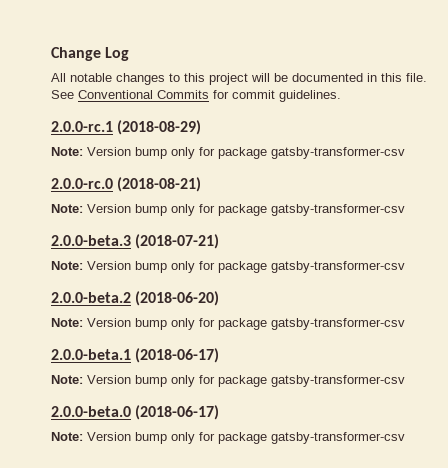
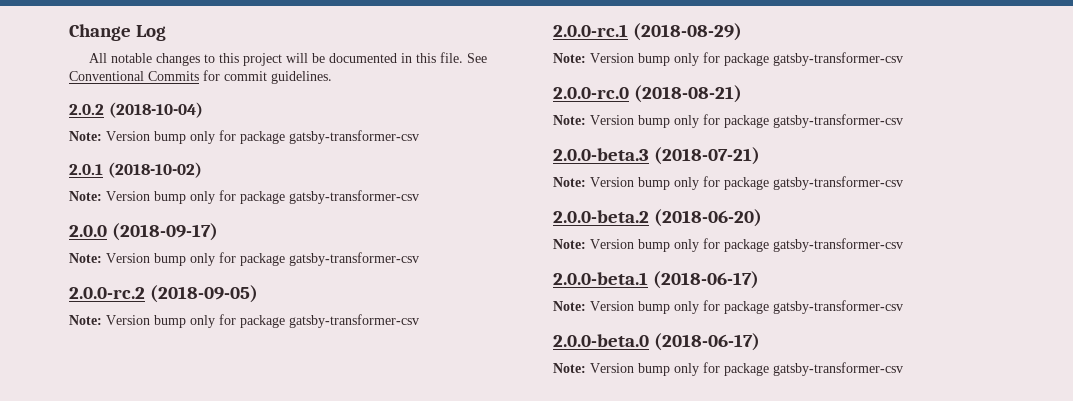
(341, 96) none -> [69,102,203,118] [69,130,419,144] [69,162,202,178] [69,190,419,204] [69,223,219,241] [69,252,419,266] [69,285,259,303] [69,314,419,328] // 2.0.2 (2018-10-04) // Note: Version bump only for package gatsby-transformer-csv // 2.0.1 (2018-10-02) // Note: Version bump only for package gatsby-transformer-csv // 2.0.0 (2018-09-17) // Note: Version bump only for package gatsby-transformer-csv // 2.0.0-rc.2 (2018-09-05) // Note: Version bump only for package gatsby-transformer-csv

